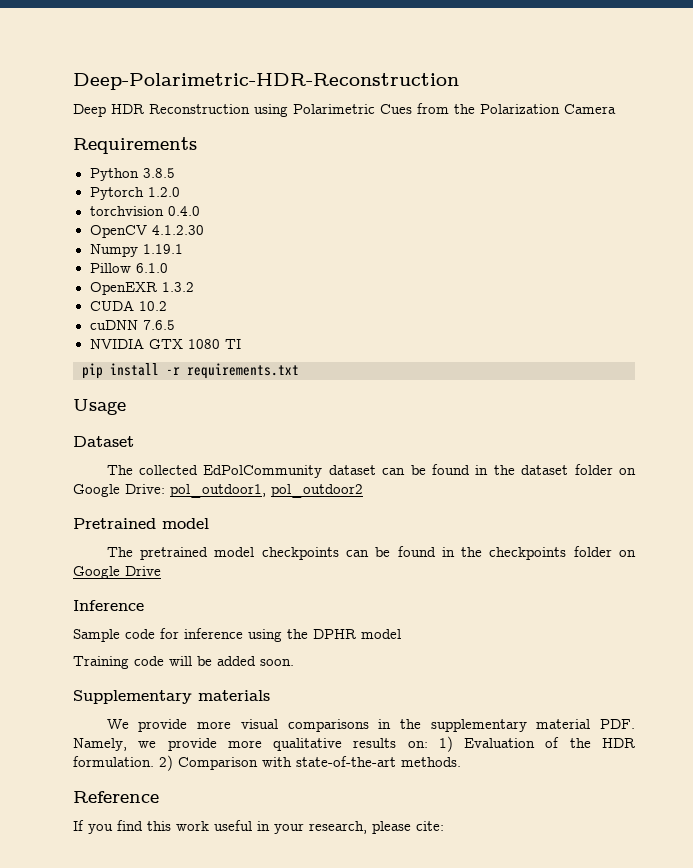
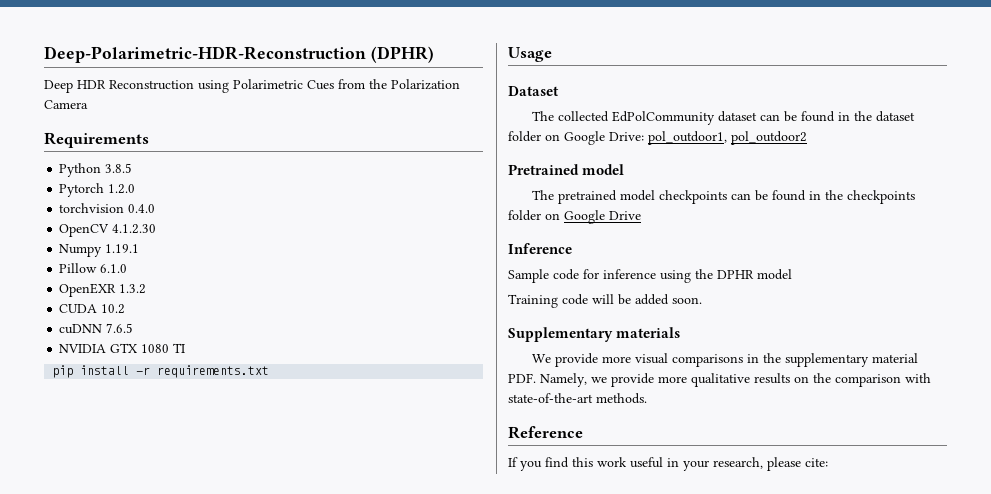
(459, 81) none -> [370,46,434,63] (DPHR)
[407,736,635,752] [73,755,258,771] on: 1) Evaluation of the HDR formulation. 2) Comparison -> [794,373,901,387] on the comparison

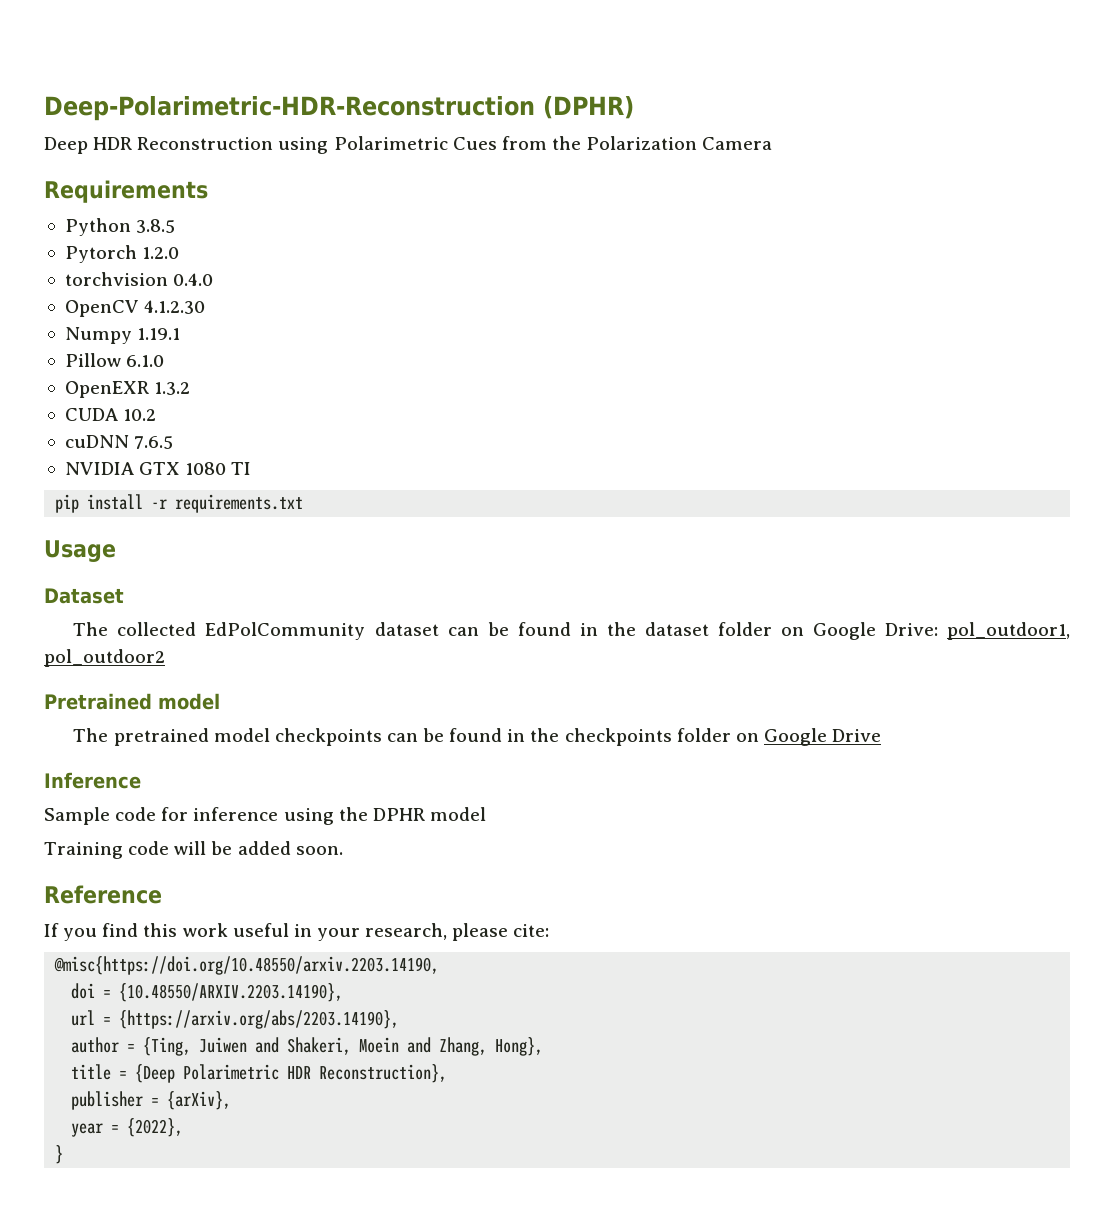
[508,327,681,342] [532,353,919,367] [508,373,931,387] [508,393,647,404] // Supplementary materials // We provide more visual comparisons in the supplementary material PDF. Namely, we provide more qualitative results on the comparison with state-of-the-art methods. -> (343, 850) none
(828, 462) none -> [54,956,440,975] [71,983,344,1002] [71,1010,400,1029] [71,1037,544,1056] [71,1064,448,1083] [71,1091,232,1110] [71,1118,184,1137] [55,1145,64,1164] // @misc{https://doi.org/10.48550/arxiv.2203.14190, // doi = {10.48550/ARXIV.2203.14190}, // url = {https://arxiv.org/abs/2203.14190}, // author = {Ting, Juiwen and Shakeri, Moein and Zhang, Hong}, // title = {Deep Polarimetric HDR Reconstruction}, // publisher = {arXiv}, // year = {2022}, // }

